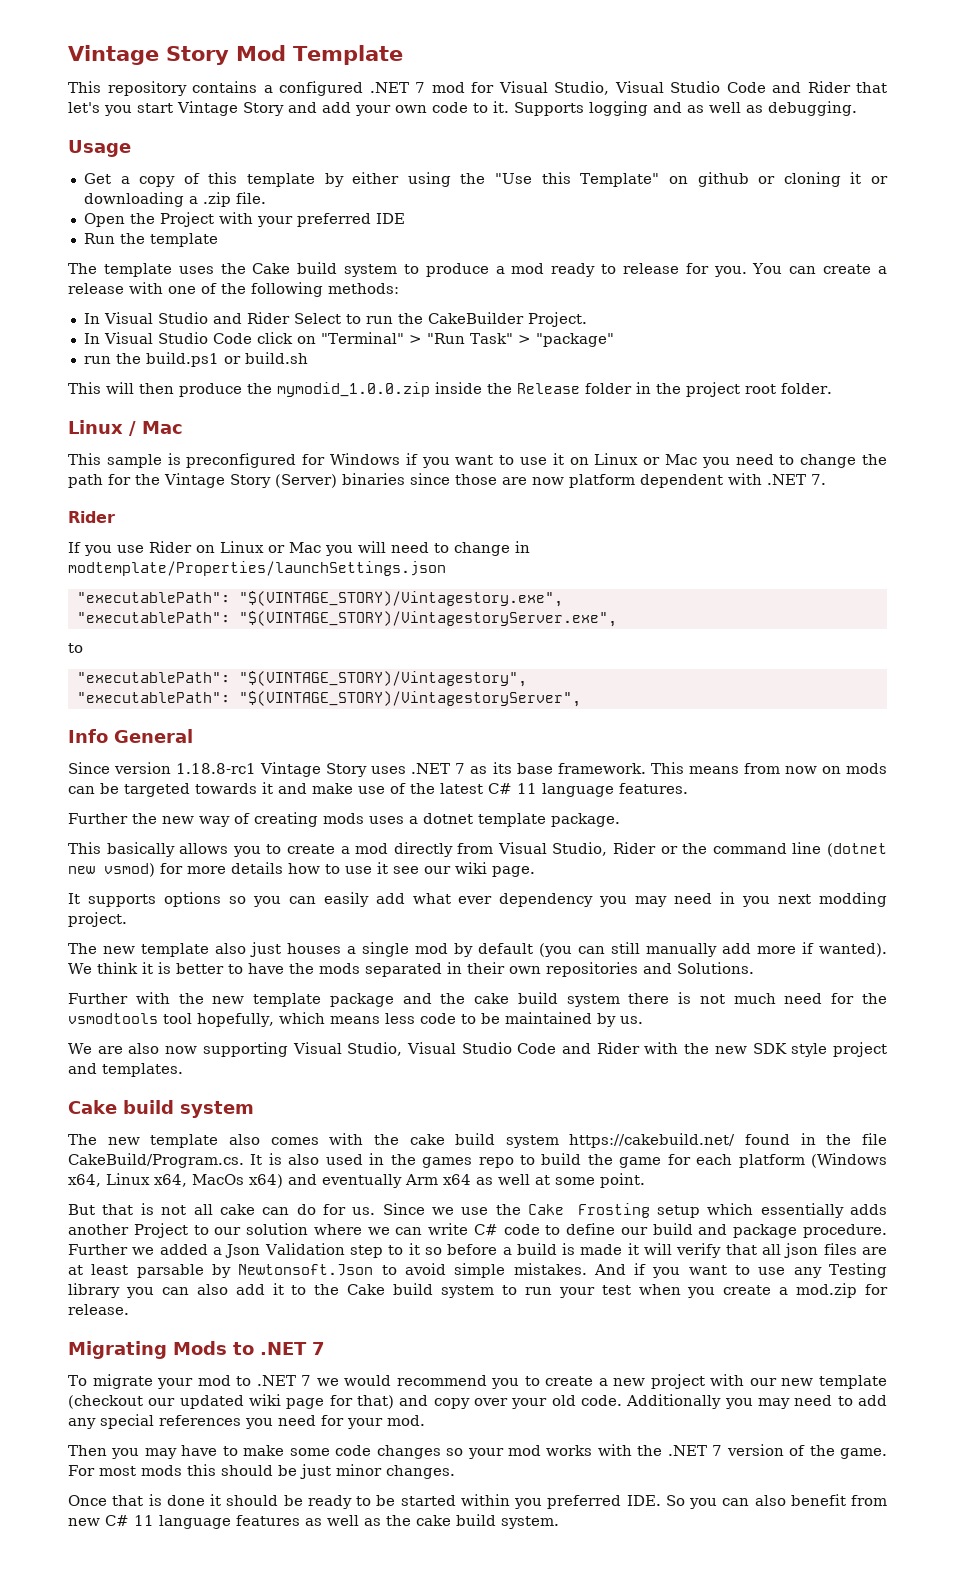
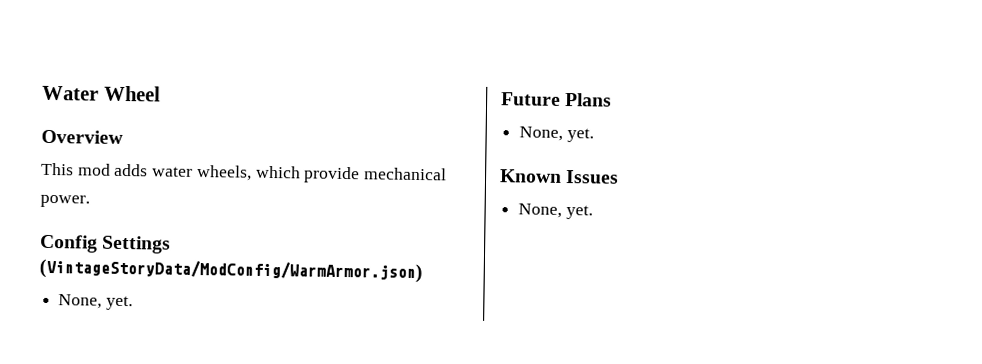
[68,45,403,65] [68,81,887,96] [68,101,857,116] [68,140,131,157] [83,172,889,187] [83,192,266,207] [83,212,405,227] [83,233,218,247] [68,262,888,277] [68,282,399,297] [83,312,587,327] [83,332,614,347] [83,352,308,367] [68,382,832,397] [68,420,183,436] [68,453,887,468] [68,473,826,488] [68,511,115,523] [68,541,530,556] [68,561,446,576] [76,591,563,607] [76,611,617,627] [68,643,83,653] [76,671,527,687] [76,691,581,707] [68,729,193,743] [68,762,887,777] [68,782,688,797] [68,812,620,827] [68,842,888,857] [68,862,535,877] [68,892,888,907] [68,912,127,927] [68,942,887,957] [68,962,754,977] [68,992,887,1007] [68,1012,643,1027] [68,1042,888,1057] [68,1063,183,1077] [68,1100,254,1118] [68,1133,887,1148] [68,1153,887,1168] [68,1173,645,1188] [68,1203,887,1218] [68,1223,887,1238] [68,1243,887,1258] [68,1263,888,1278] [68,1283,888,1298] [68,1304,129,1315] [68,1341,325,1359] [68,1374,887,1389] [68,1394,888,1409] [68,1414,425,1429] [68,1444,888,1459] [68,1464,455,1479] [68,1494,887,1509] [68,1514,559,1529] Vintage Story Mod Template // This repository contains a configured .NET 7 mod for Visual Studio, Visual Studio Code and Rider that let's you start Vintage Story and add your own code to it. Supports logging and as well as debugging. // Usage // Get a copy of this template by either using the "Use this Template" on github or cloning it or downloading a .zip file. // Open the Project with your preferred IDE // Run the template // The template uses the Cake build system to produce a mod ready to release for you. You can create a release with one of the following methods: // In Visual Studio and Rider Select to run the CakeBuilder Project. // In Visual Studio Code click on "Terminal" > "Run Task" > "package" // run the build.ps1 or build.sh // This will then produce the mymodid_1.0.0.zip inside the Release folder in the project root folder. // Linux / Mac // This sample is preconfigured for Windows if you want to use it on Linux or Mac you need to change the path for the Vintage Story (Server) binaries since those are now platform dependent with .NET 7. // Rider // If you use Rider on Linux or Mac you will need to change in modtemplate/Properties/launchSettings.json // "executablePath": "$(VINTAGE_STORY)/Vintagestory.exe", // "executablePath": "$(VINTAGE_STORY)/VintagestoryServer.exe", // to // "executablePath": "$(VINTAGE_STORY)/Vintagestory", // "executablePath": "$(VINTAGE_STORY)/VintagestoryServer", // Info General // Since version 1.18.8-rc1 Vintage Story uses .NET 7 as its base framework. This means from now on mods can be targeted towards it and make use of the latest C# 11 language features. // Further the new way of creating mods uses a dotnet template package. // This basically allows you to create a mod directly from Visual Studio, Rider or the command line (dotnet new vsmod) for more details how to use it see our wiki page. // It supports options so you can easily add what ever dependency you may need in you next modding project. // The new template also just houses a single mod by default (you can still manually add more if wanted). We think it is better to have the mods separated in their own repositories and Solutions. // Further with the new template package and the cake build system there is not much need for the vsmodtools tool hopefully, which means less code to be maintained by us. // We are also now supporting Visual Studio, Visual Studio Code and Rider with the new SDK style project and templates. // Cake build system // The new template also comes with the cake build system https://cakebuild.net/ found in the file CakeBuild/Program.cs. It is also used in the games repo to build the game for each platform (Windows x64, Linux x64, MacOs x64) and eventually Arm x64 as well at some point. // But that is not all cake can do for us. Since we use the Cake Frosting setup which essentially adds another Project to our solution where we can write C# code to define our build and package procedure. Further we added a Json Validation step to it so before a build is made it will verify that all json files are at least parsable by Newtonsoft.Json to avoid simple mistakes. And if you want to use any Testing library you can also add it to the Cake build system to run your test when you create a mod.zip for release. // Migrating Mods to .NET 7 // To migrate your mod to .NET 7 we would recommend you to create a new project with our new template (checkout our updated wiki page for that) and copy over your old code. Additionally you may need to add any special references you need for your mod. // Then you may have to make some code changes so your mod works with the .NET 7 version of the game. For most mods this should be just minor changes. // Once that is done it should be ready to be started within you preferred IDE. So you can also benefit from new C# 11 language features as well as the cake build system. -> [42,85,161,102] [41,129,123,144] [41,162,448,184] [40,194,90,208] [40,234,172,254] [39,258,423,284] [58,294,133,311] [501,92,613,107] [519,126,594,143] [499,169,620,184] [518,203,593,220] Water Wheel // Overview // This mod adds water wheels, which provide mechanical power. // Config Settings (VintageStoryData/ModConfig/WarmArmor.json) // None, yet. // Future Plans // None, yet. // Known Issues // None, yet.

